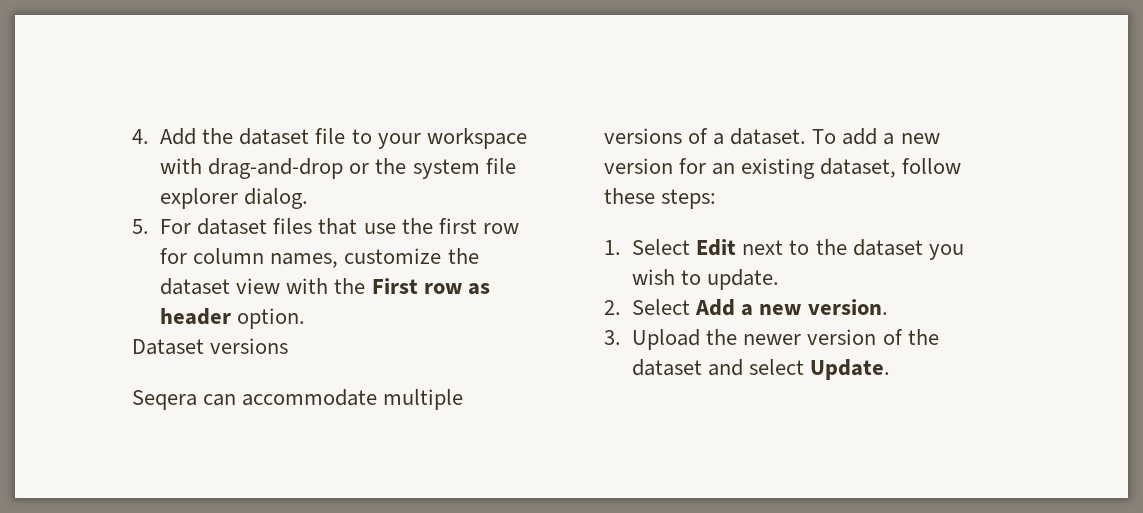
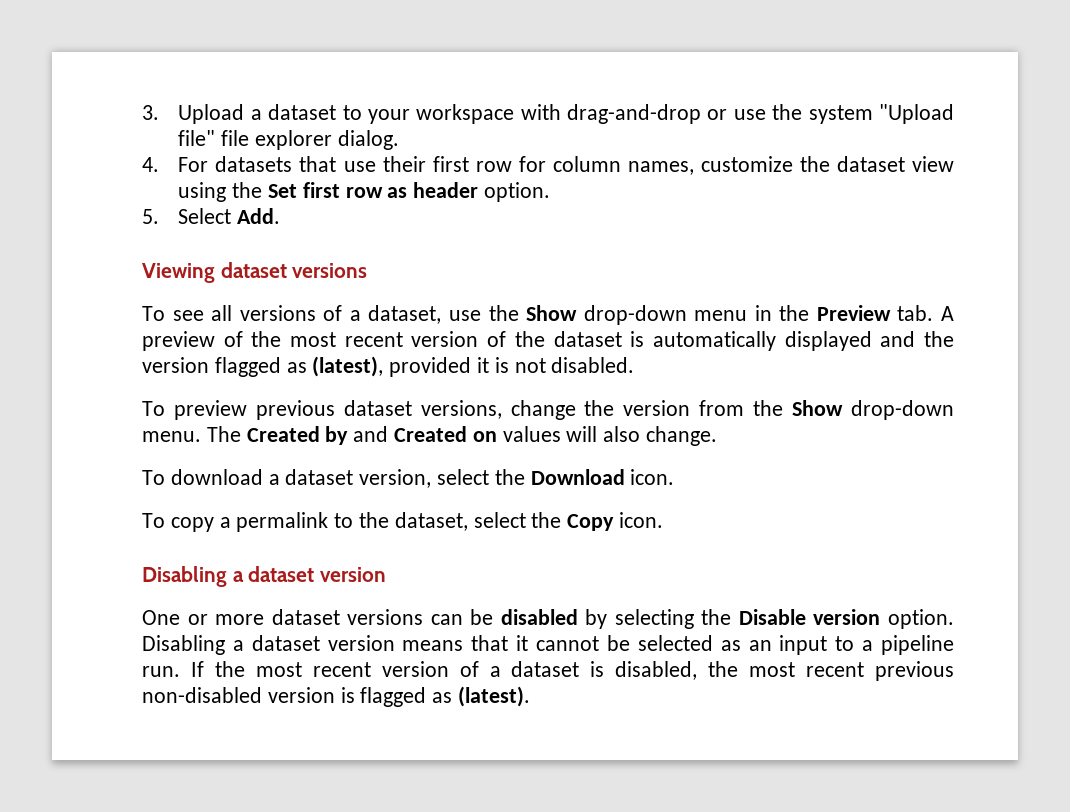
[132,128,346,145] 4. Add the dataset file -> [142,104,337,124] 3. Upload a dataset
(370, 168) none -> [733,109,766,120] use
(480, 169) none -> [878,104,954,124] [178,130,216,146] "Upload file"
[132,218,313,235] 5. For dataset files -> [142,156,293,172] 4. For datasets
[401,218,433,234] the -> [382,156,426,172] their
[286,278,418,294] with the First -> [178,182,340,202] using the Set first
[132,338,289,355] [132,389,464,410] [604,128,940,145] [604,158,962,179] [604,188,717,209] [604,239,964,260] [632,269,780,290] [604,299,888,316] [604,329,939,350] [632,359,891,380] Dataset versions // Seqera can accommodate multiple versions of a dataset. To add a new version for an existing dataset, follow these steps: // 1. Select Edit next to the dataset you wish to update. // 2. Select Add a new version. // 3. Upload the newer version of the dataset and select Update. -> [142,208,281,224] [142,262,368,283] [142,305,954,325] [142,331,954,351] [142,356,635,377] [142,400,954,420] [142,426,718,446] [142,469,675,488] [142,512,664,532] [142,566,387,587] [142,609,955,629] [142,635,954,655] [142,661,955,681] [142,686,531,707] 5. Select Add. // Viewing dataset versions // To see all versions of a dataset, use the Show drop-down menu in the Preview tab. A preview of the most recent version of the dataset is automatically displayed and the version flagged as (latest), provided it is not disabled. // To preview previous dataset versions, change the version from the Show drop-down menu. The Created by and Created on values will also change. // To download a dataset version, select the Download icon. // To copy a permalink to the dataset, select the Copy icon. // Disabling a dataset version // One or more dataset versions can be disabled by selecting the Disable version option. Disabling a dataset version means that it cannot be selected as an input to a pipeline run. If the most recent version of a dataset is disabled, the most recent previous non-disabled version is flagged as (latest).

